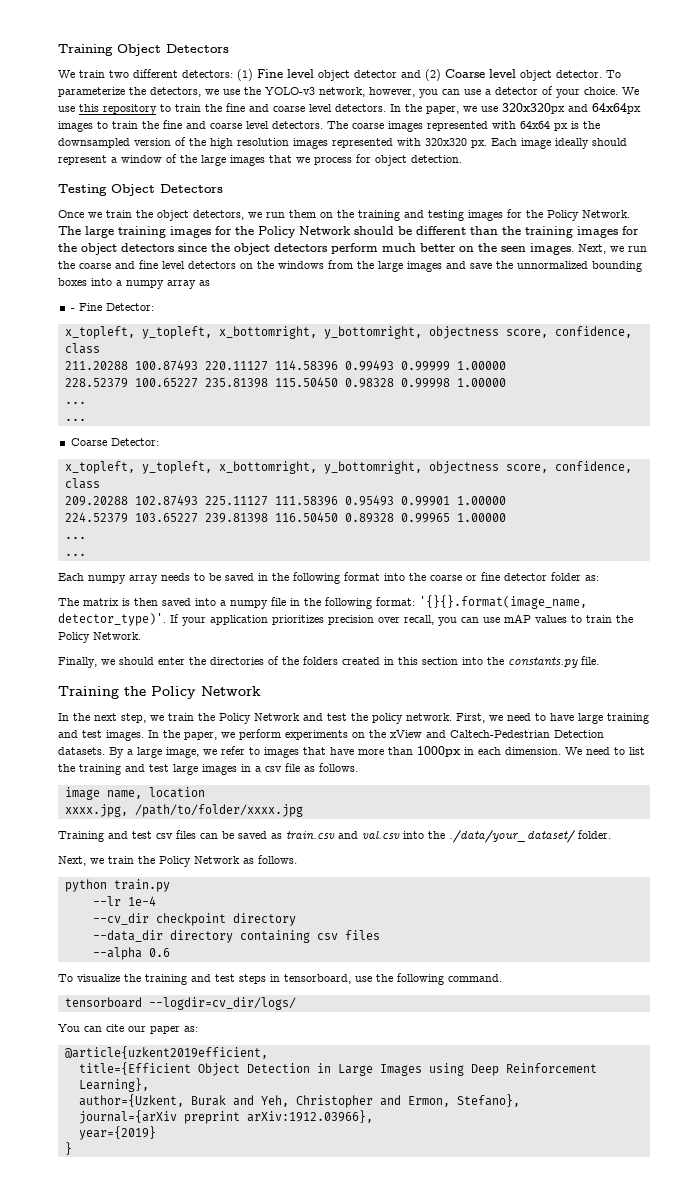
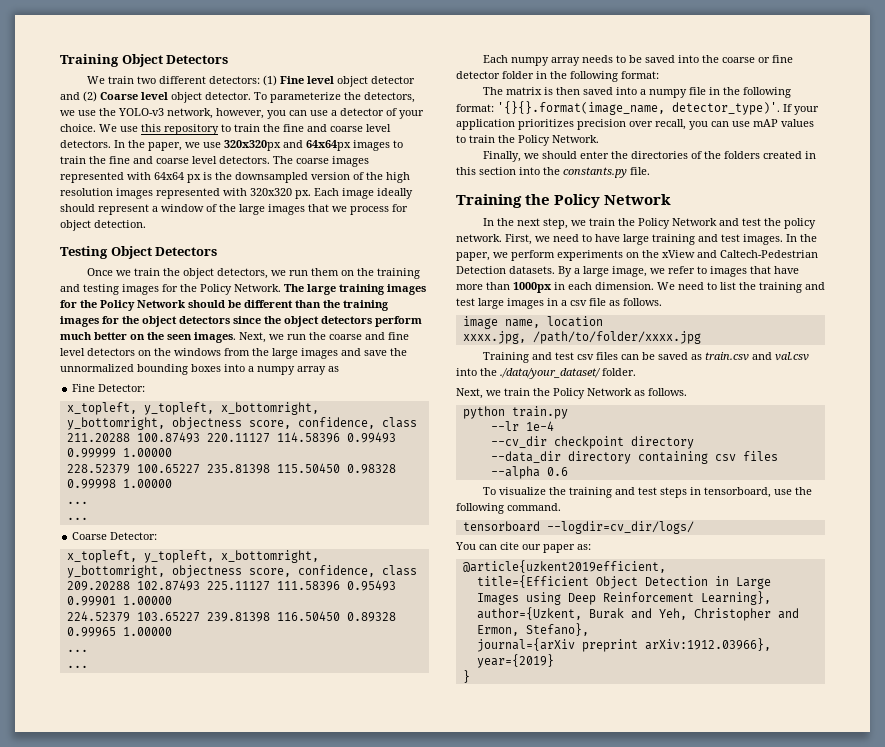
[70,308,75,311] - -> (339, 369) none
[258,572,380,584] in the following format -> (676, 59) none
[585,575,599,581] as: -> [536,71,659,82] in the following format:

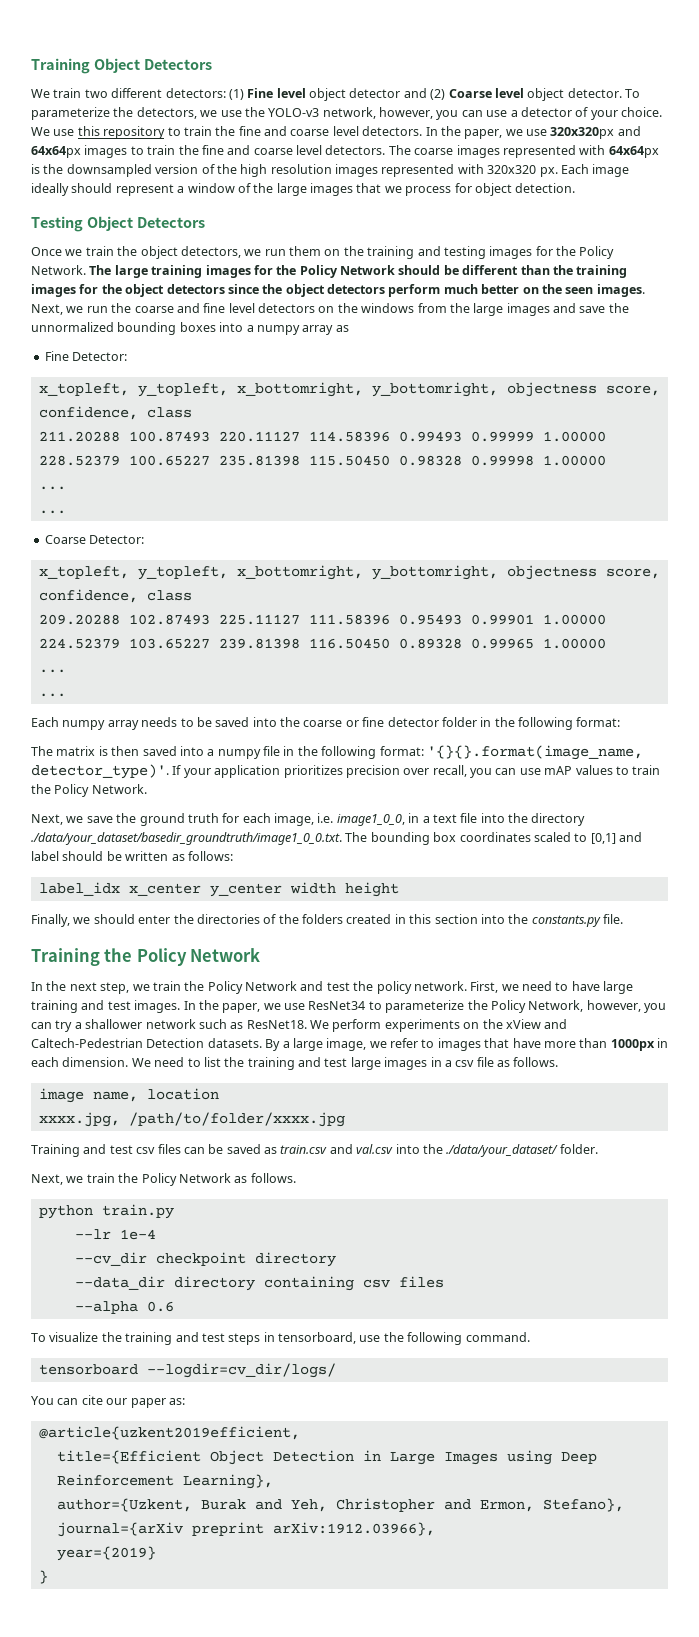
[154,172,201,183] 64x64 px -> [608,146,659,158] 64x64px
(599, 139) none -> [31,813,586,826] [31,832,642,845] [31,851,233,861] [38,882,399,897] // Next, we save the ground truth for each image, i.e. image1_0_0, in a text file into the directory ./data/your_dataset/basedir_groundtruth/image1_0_0.txt. The bounding box coordinates scaled to [0,1] and label should be written as follows: // label_idx x_center y_center width height
(508, 255) none -> [284,1000,666,1013] [31,1019,329,1032] use ResNet34 to parameterize the Policy Network, however, you can try a shallower network such as ResNet18. We

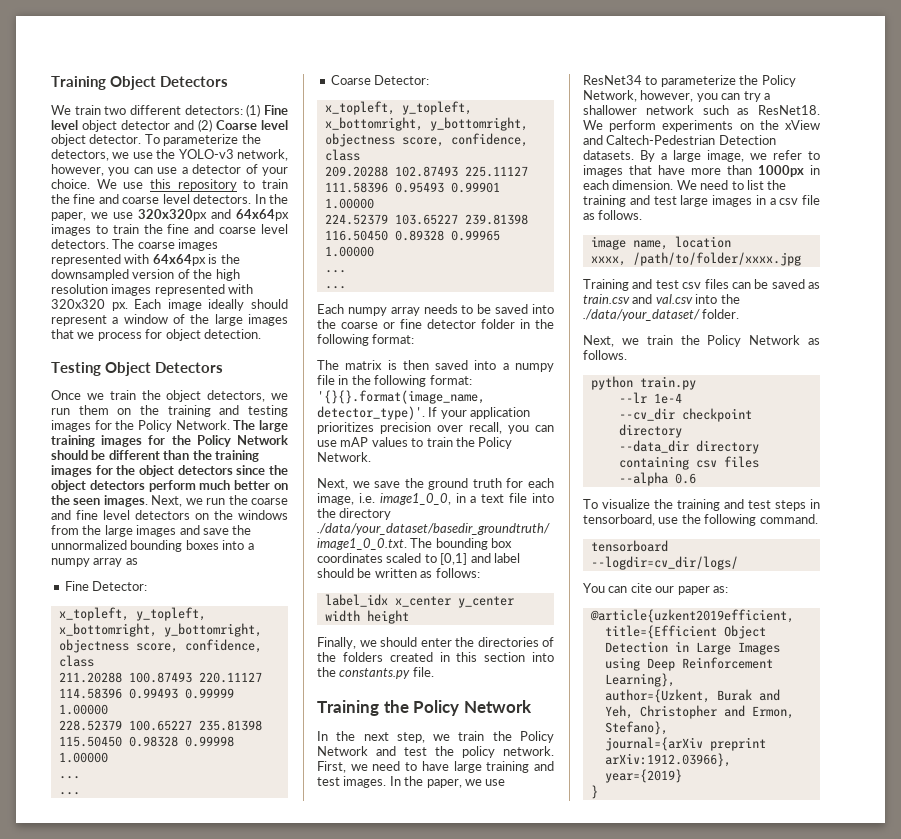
[38,1112,120,1127] xxxx.jpg, -> [590,256,626,266] xxxx,

